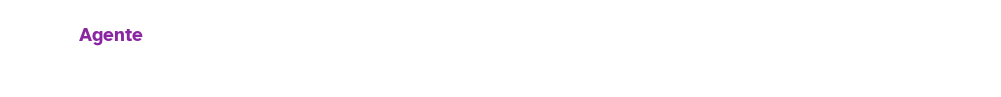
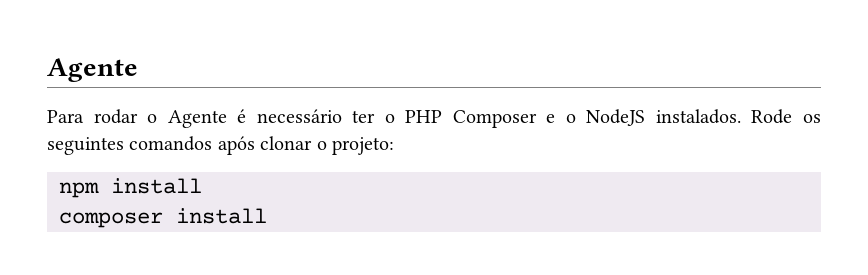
[79,28,143,46] Agente -> [47,58,138,82] [47,109,821,128] [47,136,394,155] [59,178,202,198] [59,208,267,228] Agente // Para rodar o Agente é necessário ter o PHP Composer e o NodeJS instalados. Rode os seguintes comandos após clonar o projeto: // npm install // composer install

